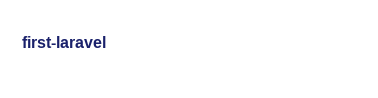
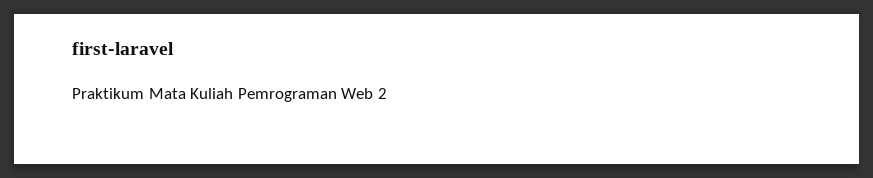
(106, 42) none -> [72,88,387,102] // Praktikum Mata Kuliah Pemrograman Web 2

